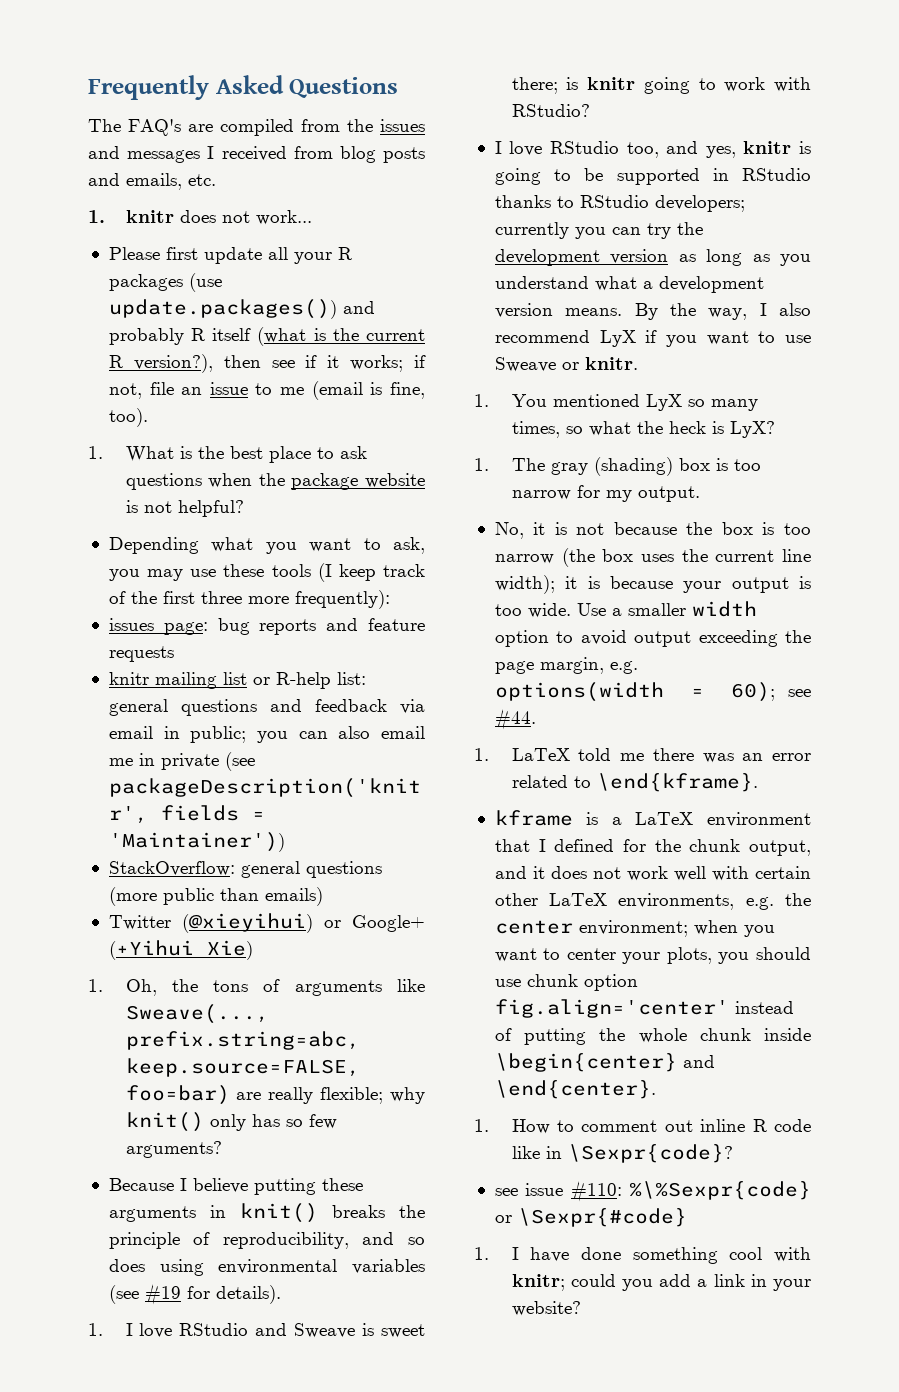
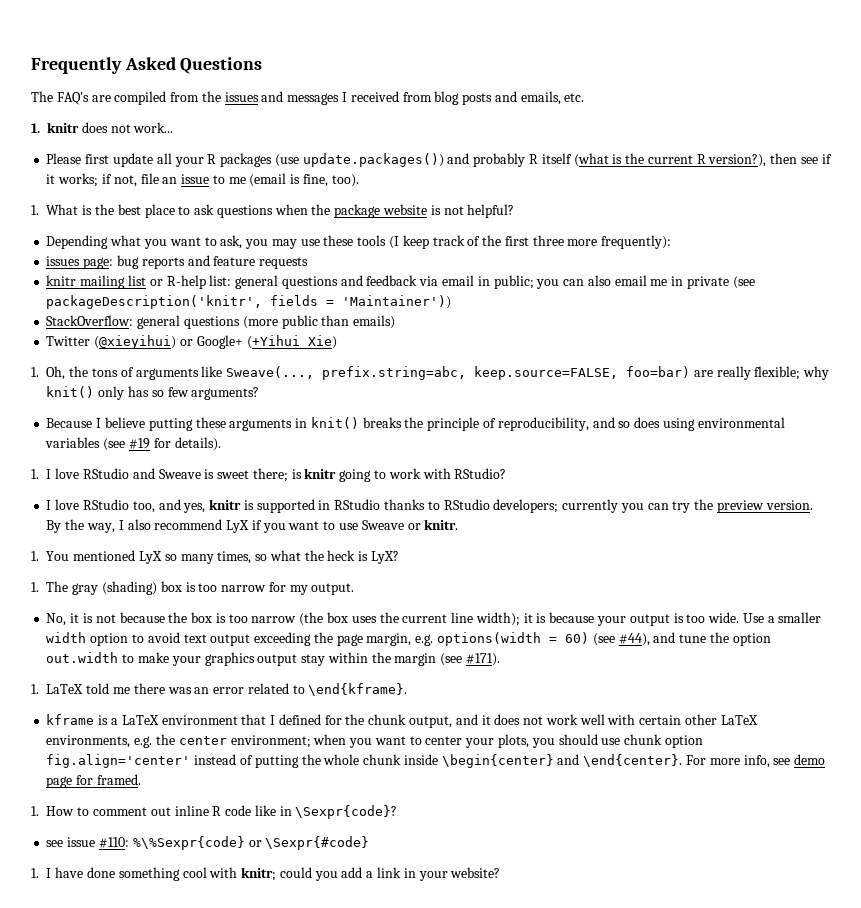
[494,168,604,185] going to be -> (254, 505) none
[494,249,812,266] [494,276,764,293] [494,303,623,318] development version as long as you understand what a development version means. -> [716,500,813,513] preview version.
(627, 637) none -> [183,634,207,643] text
[731,682,811,702] [494,709,536,730] 60); see #44. -> [564,632,771,646] [46,652,500,666] 60) (see #44), and tune the option out.width to make your graphics output stay within the margin (see #171).
(656, 1089) none -> [685,754,826,768] [46,774,141,788] For more info, see demo page for framed.

